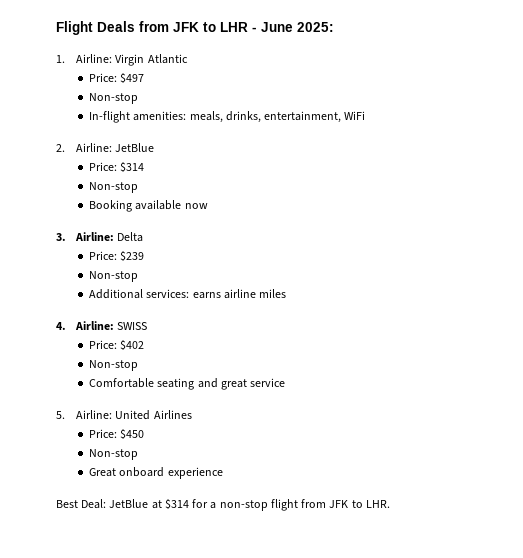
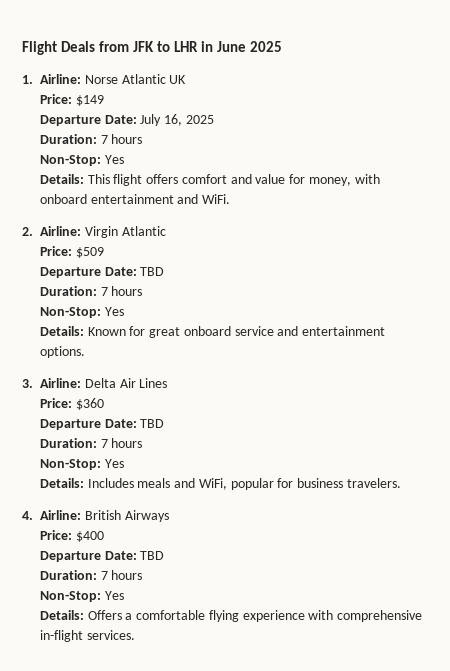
[252,22,334,32] [56,54,188,66] [89,73,145,83] [89,93,139,104] [89,111,366,123] [56,143,155,152] [89,162,145,172] [89,182,139,193] [89,200,208,212] - June 2025: // 1. Airline: Virgin Atlantic // Price: $497 // Non-stop // In-flight amenities: meals, drinks, entertainment, WiFi // 2. Airline: JetBlue // Price: $314 // Non-stop // Booking available now -> [201,41,283,52] [22,74,187,84] [39,94,104,106] [39,114,214,126] [39,134,143,144] [39,155,124,166] [39,174,380,186] [39,194,231,204] [22,226,166,238] [39,246,104,258] [39,267,165,278] [39,286,143,296] [39,307,124,318] [39,326,386,338] [39,346,85,358] in June 2025 // 1. Airline: Norse Atlantic UK // Price: $149 // Departure Date: July 16, 2025 // Duration: 7 hours // Non-Stop: Yes // Details: This flight offers comfort and value for money, with onboard entertainment and WiFi. // 2. Airline: Virgin Atlantic // Price: $509 // Departure Date: TBD // Duration: 7 hours // Non-Stop: Yes // Details: Known for great onboard service and entertainment options.
[89,251,145,261] [89,271,139,282] [89,289,287,299] // Price: $239 // Non-stop // Additional services: earns airline miles -> [119,378,168,388] [39,398,104,410] [39,419,165,430] [39,438,143,448] [39,459,124,470] [39,478,402,490] Air Lines // Price: $360 // Departure Date: TBD // Duration: 7 hours // Non-Stop: Yes // Details: Includes meals and WiFi, popular for business travelers.
[117,322,148,330] [89,340,145,350] [89,360,139,371] [89,378,286,390] [56,410,192,420] [89,429,145,439] [89,449,139,460] [89,467,223,479] [56,499,390,511] SWISS // Price: $402 // Non-stop // Comfortable seating and great service // 5. Airline: United Airlines // Price: $450 // Non-stop // Great onboard experience // Best Deal: JetBlue at $314 for a non-stop flight from JFK to LHR. -> [84,510,169,522] [39,530,104,542] [39,551,165,562] [39,570,143,580] [39,591,124,602] [39,610,423,622] [39,630,135,642] British Airways // Price: $400 // Departure Date: TBD // Duration: 7 hours // Non-Stop: Yes // Details: Offers a comfortable flying experience with comprehensive in-flight services.

